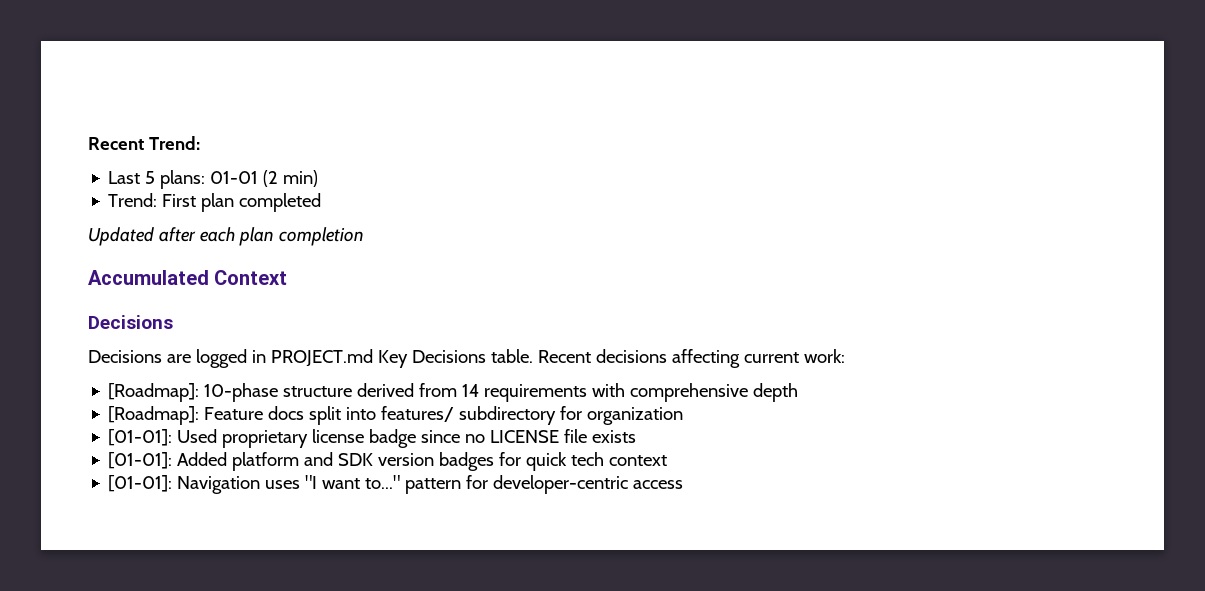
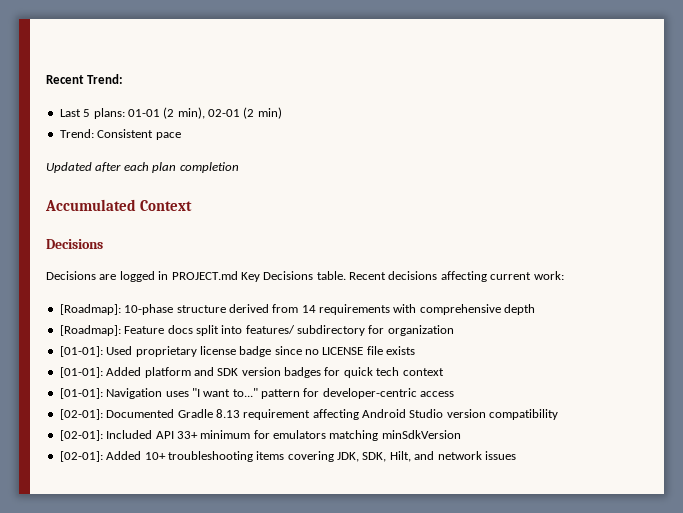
(279, 178) none -> [177,107,255,119] min), 02-01 (2
[162,193,322,212] First plan completed -> [97,129,181,140] Consistent pace
(684, 484) none -> [59,409,559,420] [59,430,461,441] [59,451,516,462] // [02-01]: Documented Gradle 8.13 requirement affecting Android Studio version compatibility // [02-01]: Included API 33+ minimum for emulators matching minSdkVersion // [02-01]: Added 10+ troubleshooting items covering JDK, SDK, Hilt, and network issues

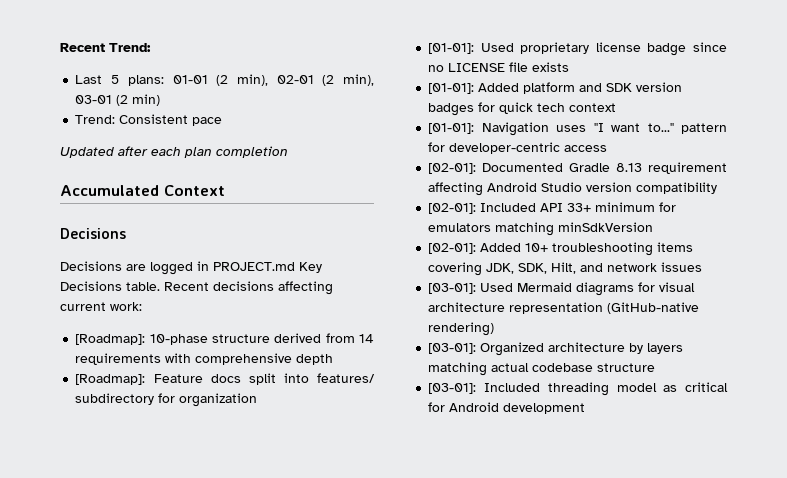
(255, 113) none -> [342,74,374,86] [75,95,129,106] min), 03-01 (2
(516, 455) none -> [428,282,696,296] [428,302,700,314] [428,322,495,336] [428,342,684,356] [428,362,656,376] [428,382,728,396] [428,402,586,414] // [03-01]: Used Mermaid diagrams for visual architecture representation (GitHub-native rendering) // [03-01]: Organized architecture by layers matching actual codebase structure // [03-01]: Included threading model as critical for Android development

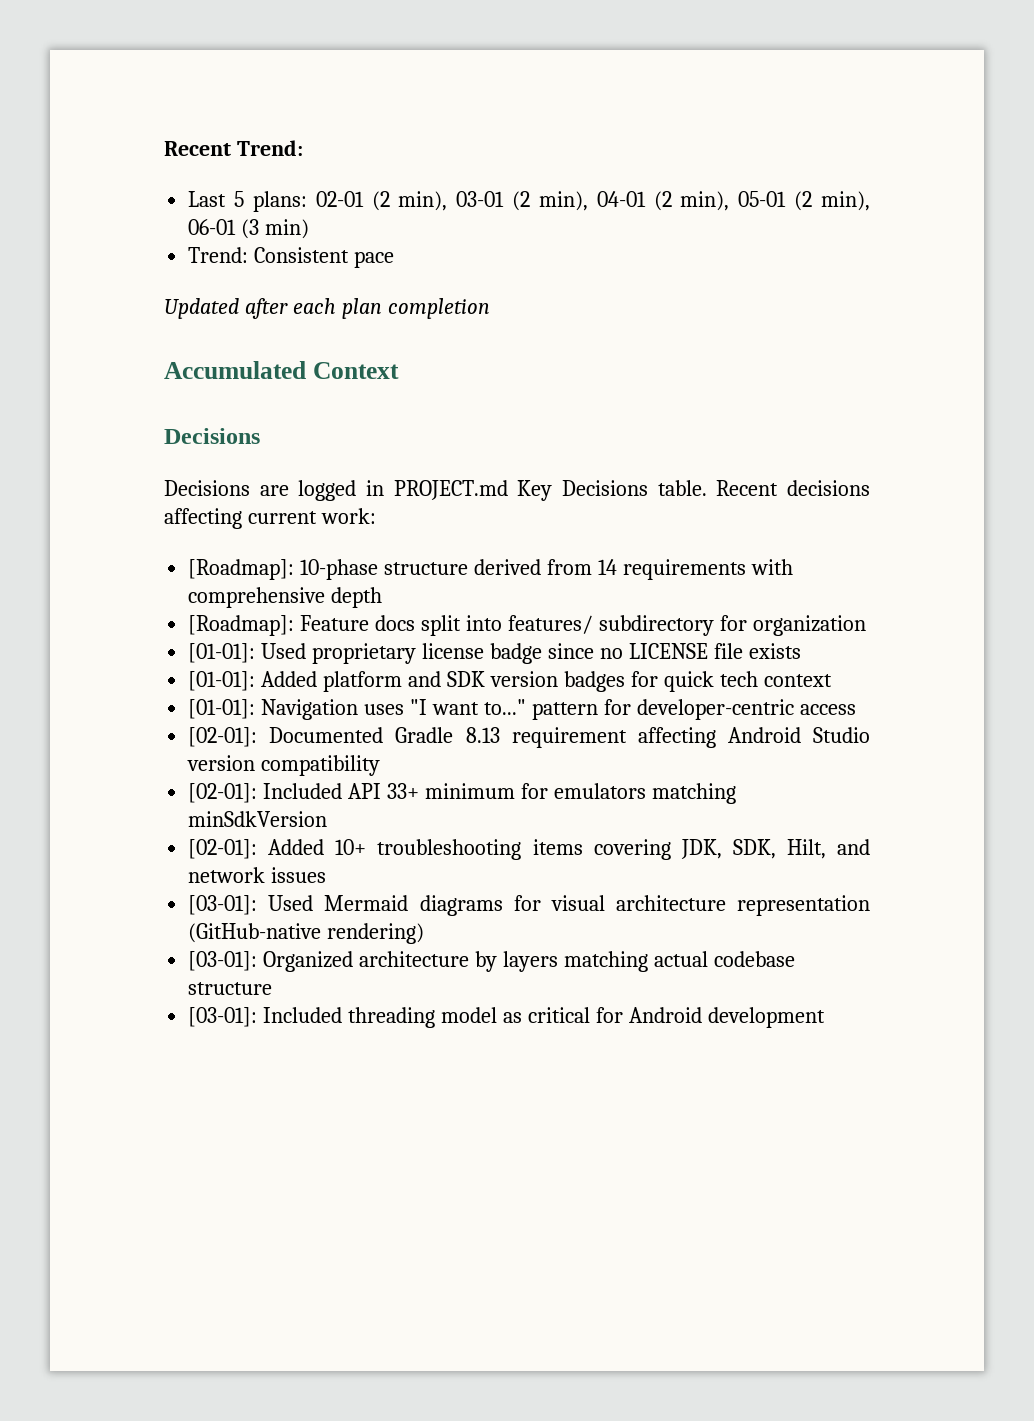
[172,74,268,86] 01-01 (2 min), -> (307, 201) none
(129, 100) none -> [538,191,871,211] [188,219,260,239] min), 04-01 (2 min), 05-01 (2 min), 06-01 (3

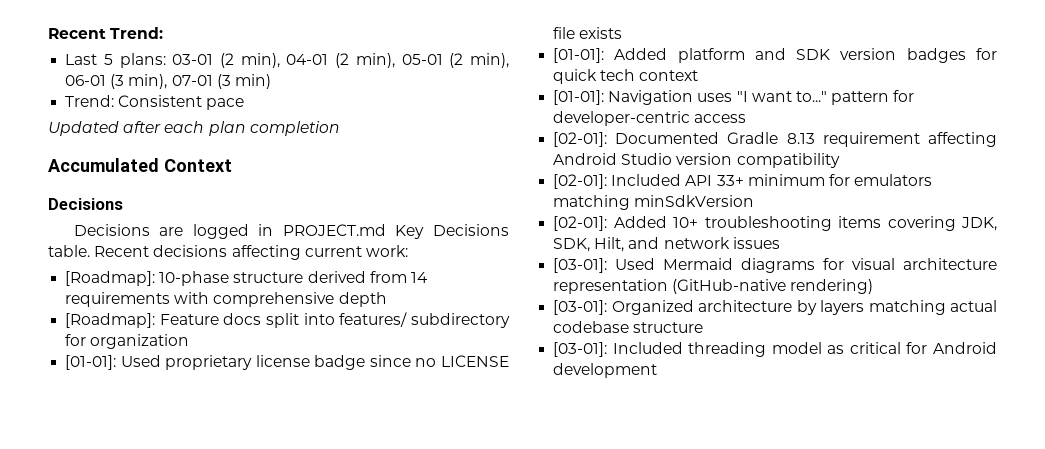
[315,191,448,211] 02-01 (2 min), -> (166, 60) none
(260, 229) none -> [128,74,231,89] min), 07-01 (3

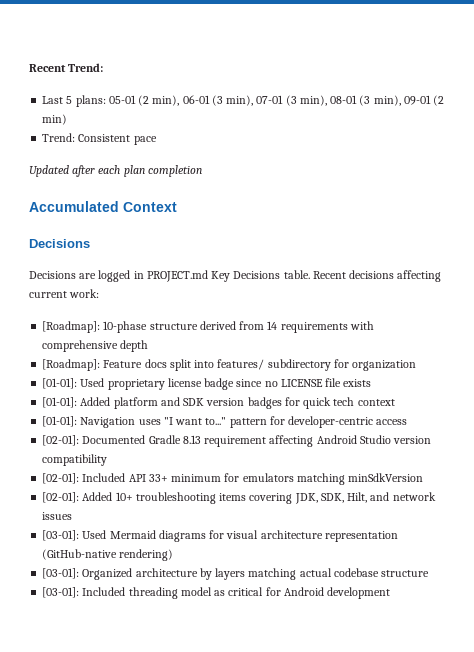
[172,53,395,68] 03-01 (2 min), 04-01 (2 min), -> (106, 101) none
(231, 81) none -> [299,95,445,106] min), 08-01 (3 min), 09-01 (2

